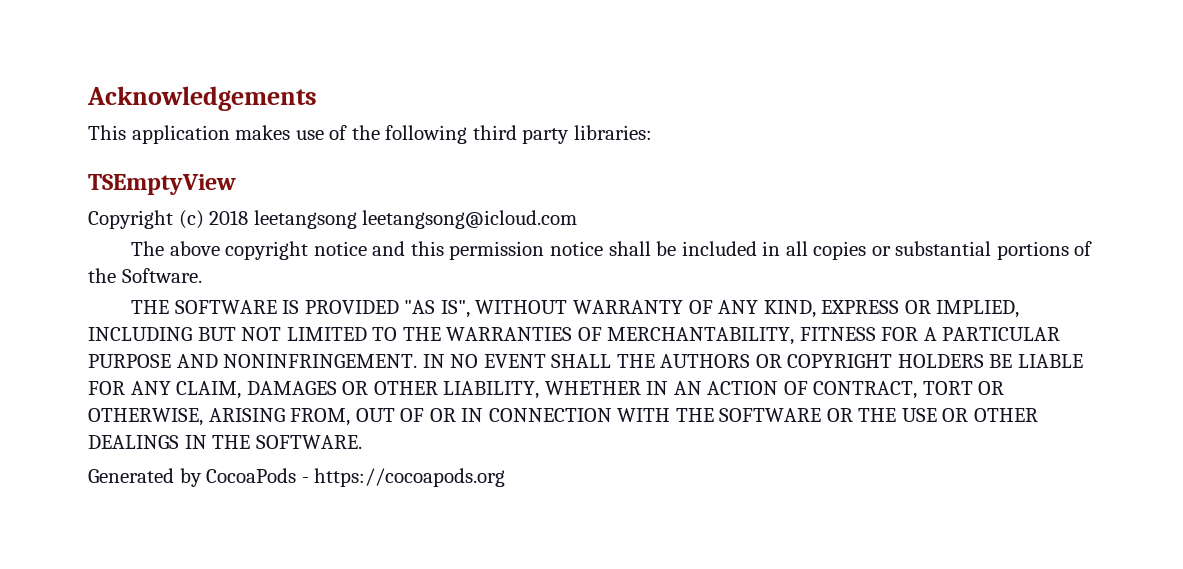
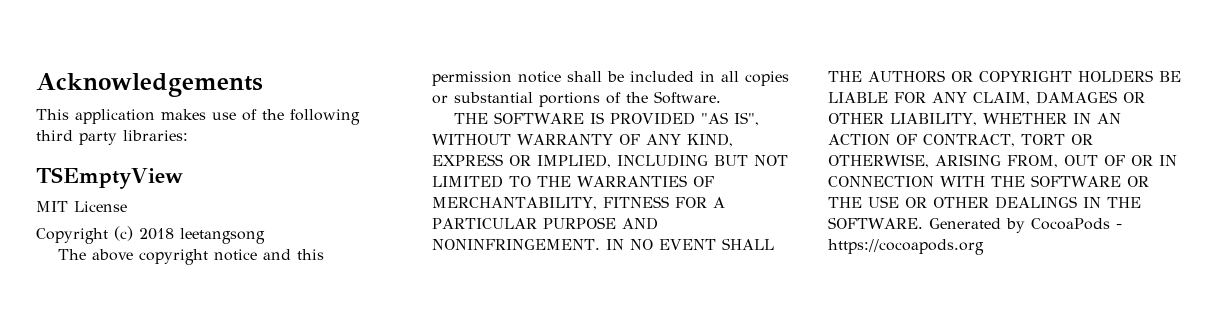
(236, 184) none -> [36,201,127,212] // MIT License
[362,210,578,229] leetangsong@icloud.com -> (265, 236) none
(362, 442) // -> (923, 223) none

